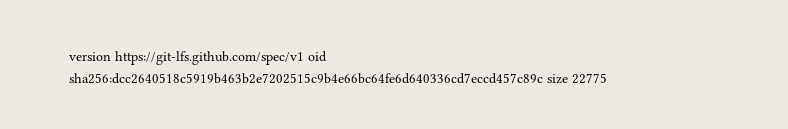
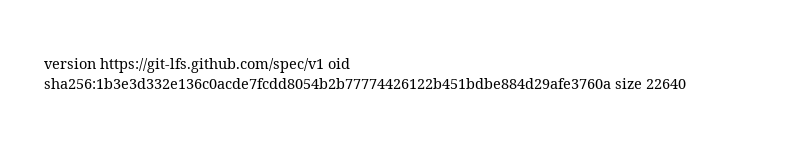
[69,73,607,84] sha256:dcc2640518c5919b463b2e7202515c9b4e66bc64fe6d640336cd7eccd457c89c size 22775 -> [44,78,686,89] sha256:1b3e3d332e136c0acde7fcdd8054b2b77774426122b451bdbe884d29afe3760a size 22640

